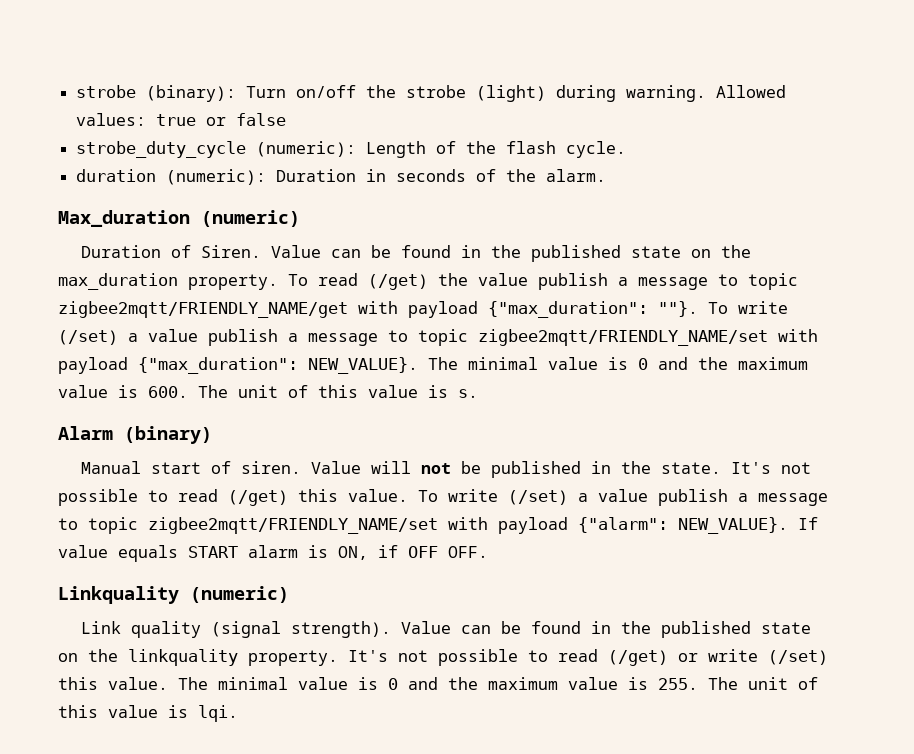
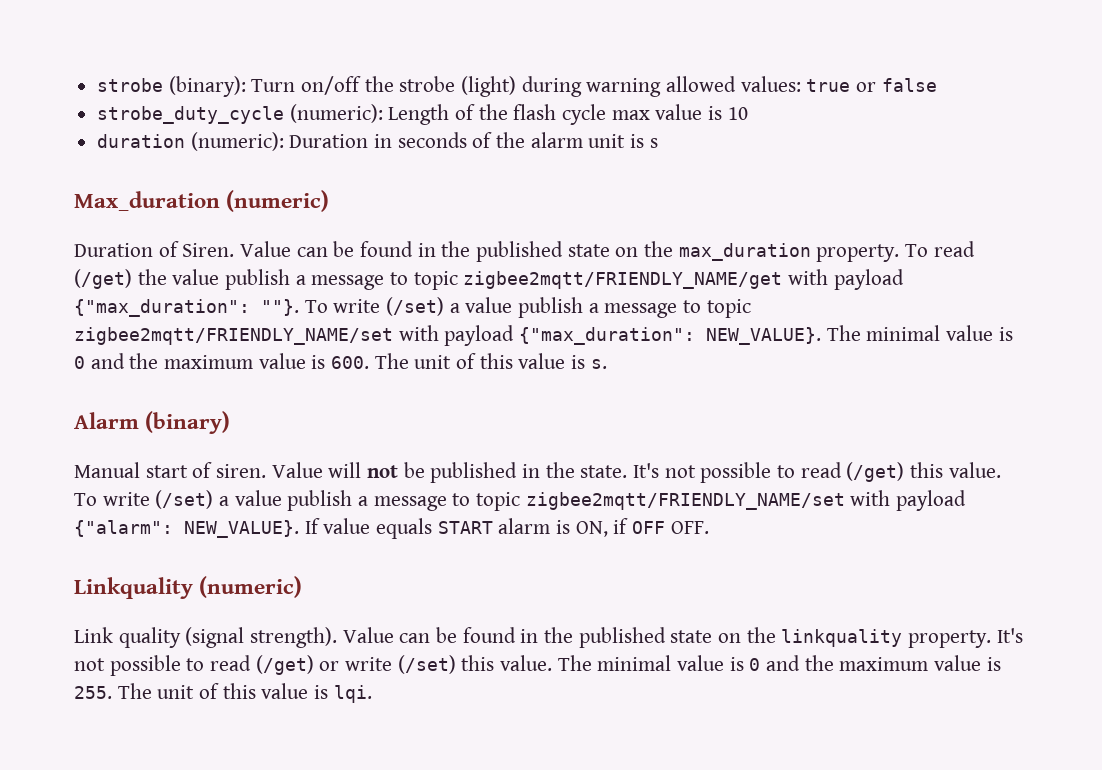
[626,85,787,102] warning. Allowed -> [586,76,737,97] warning allowed
[566,141,627,158] cycle. -> [562,104,748,125] cycle max value is 10
[546,169,607,182] alarm. -> [530,132,658,148] alarm unit is s

